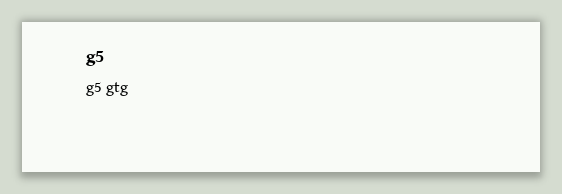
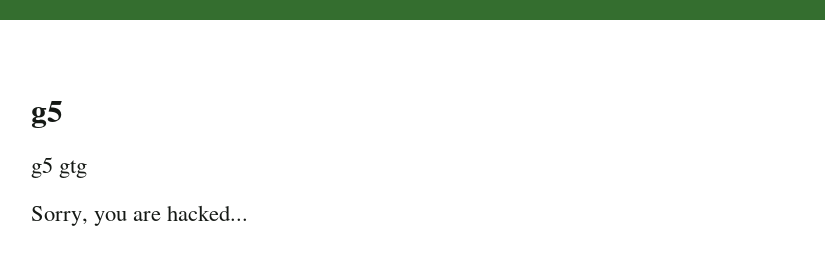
(129, 89) none -> [31,205,249,226] // Sorry, you are hacked...

